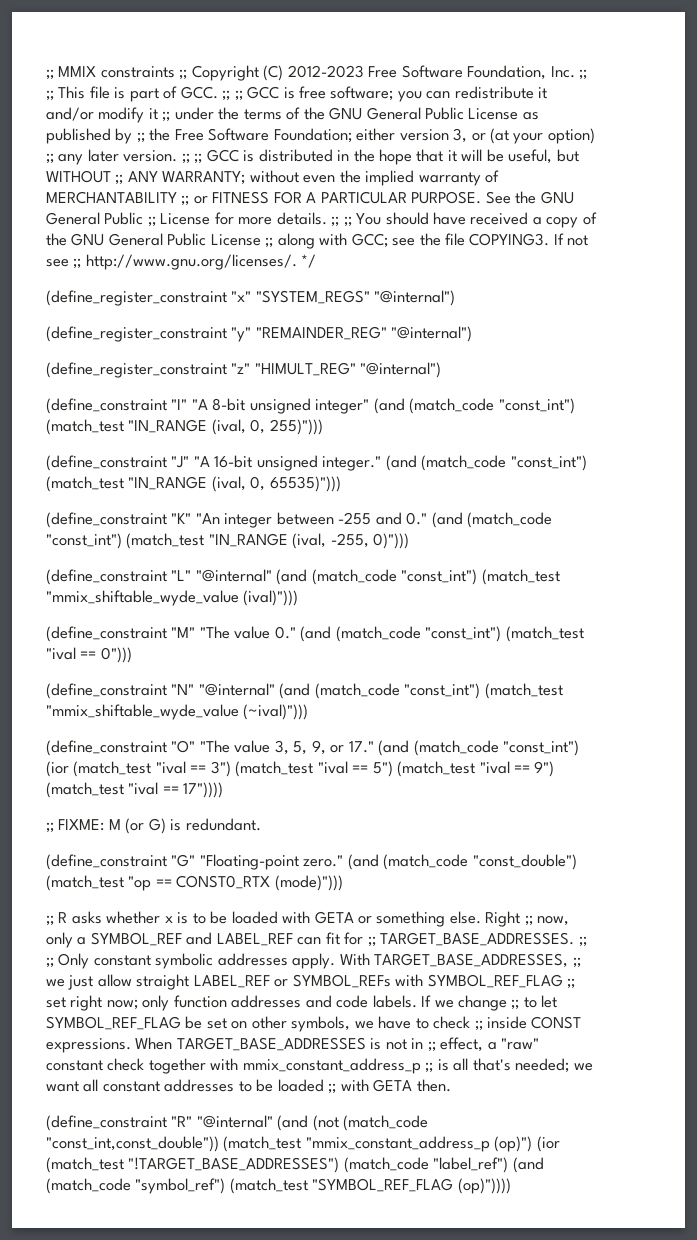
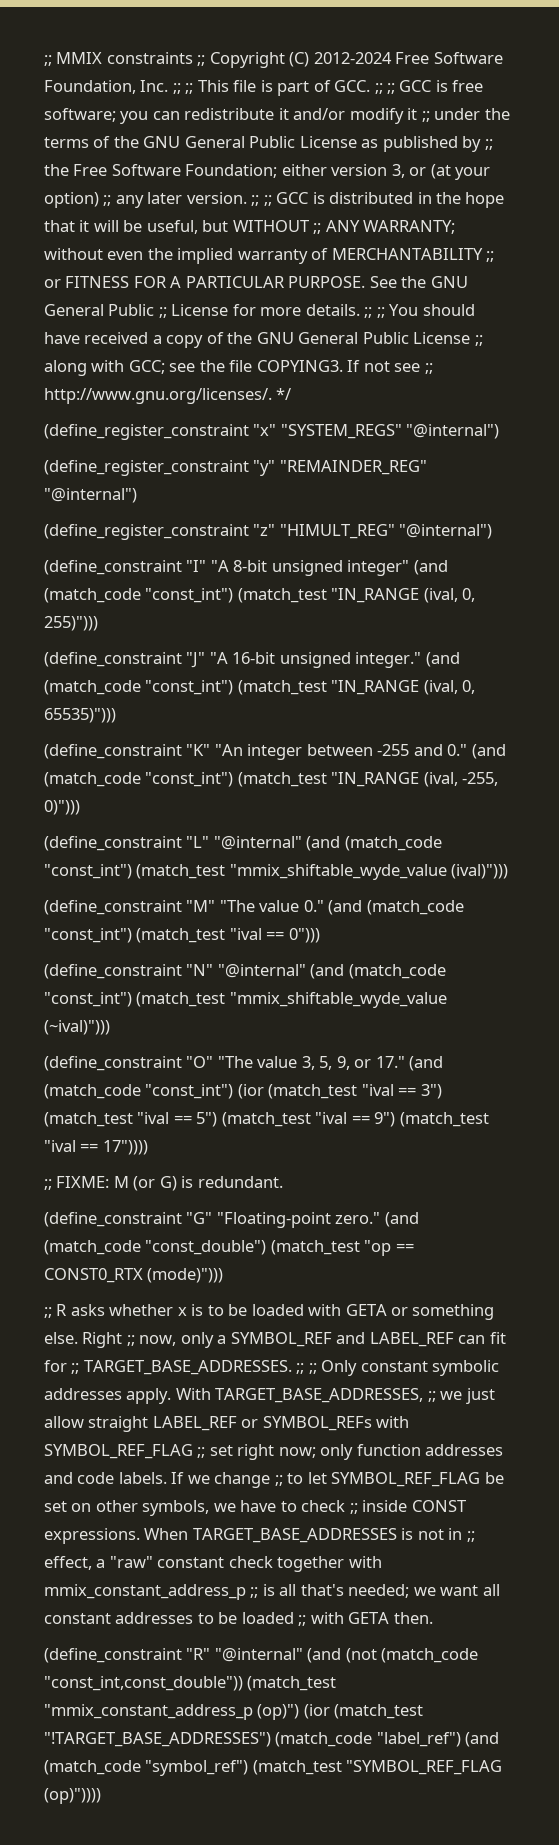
[287,65,364,78] 2012-2023 -> [313,52,392,64] 2012-2024

